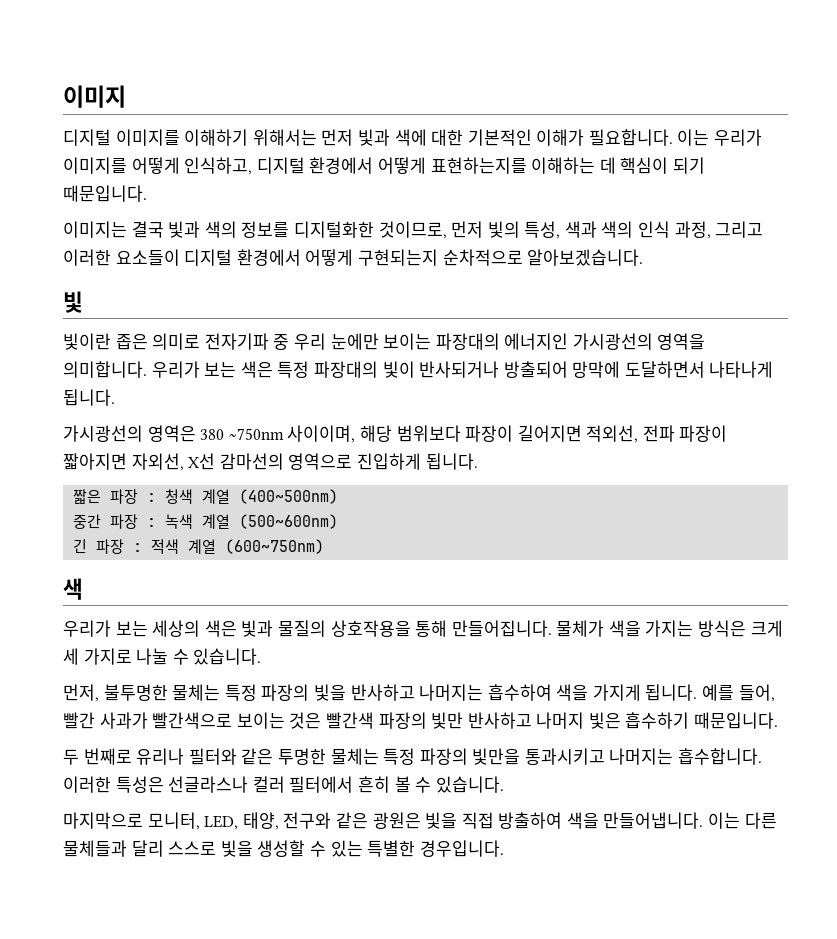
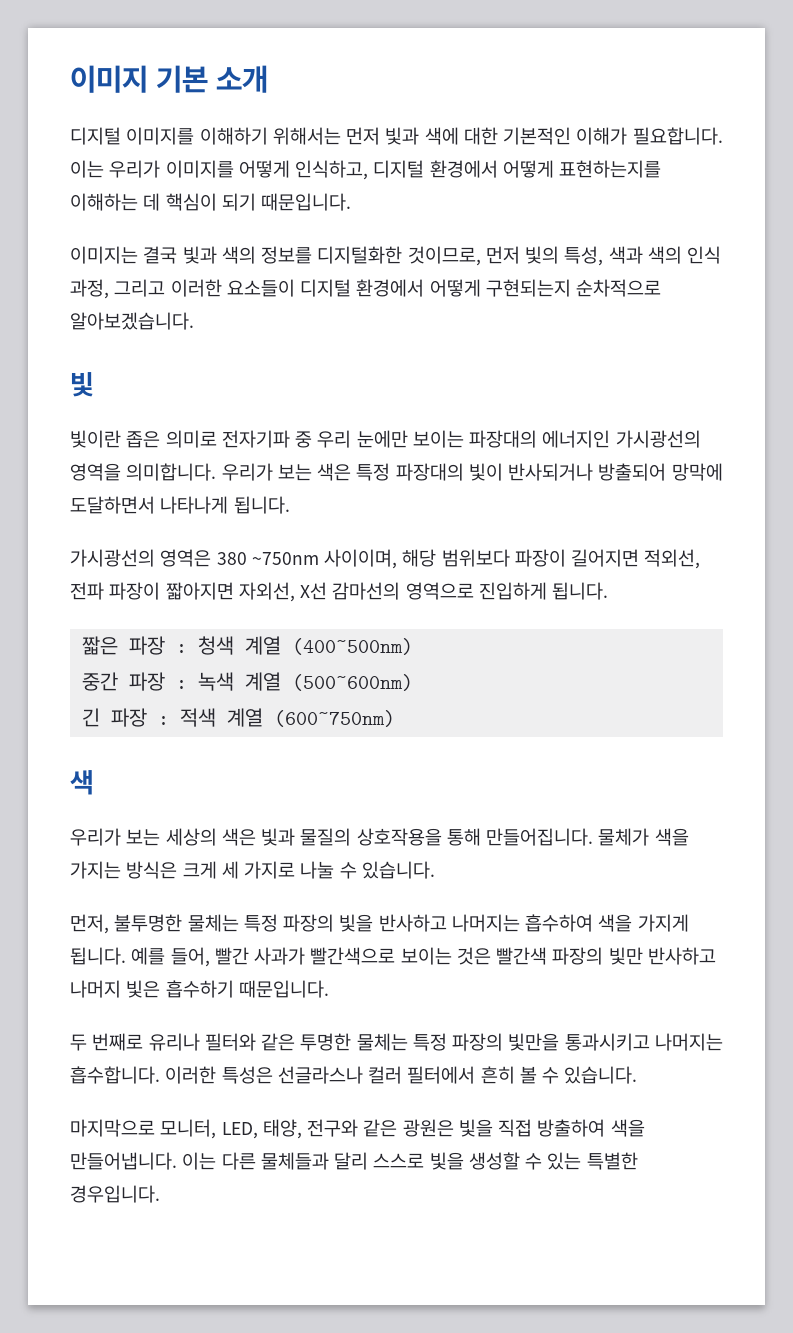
(126, 96) none -> [156,65,269,93] 기본 소개

